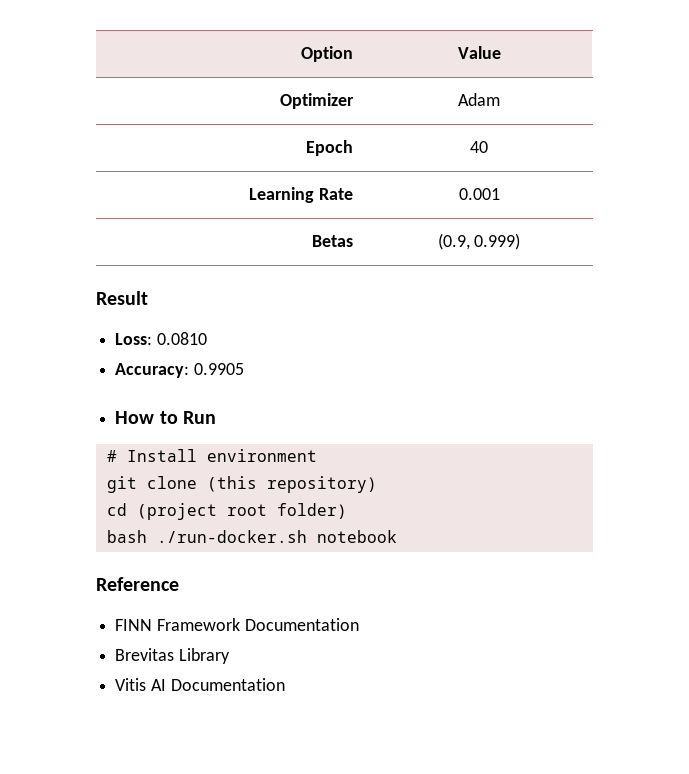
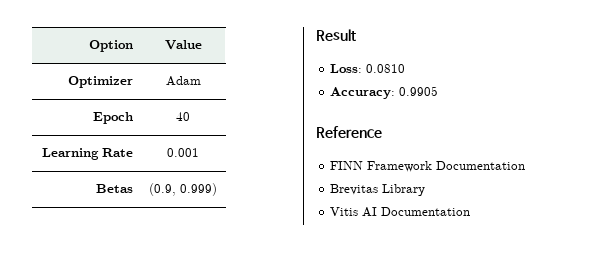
[115,411,216,424] [106,449,317,462] [106,476,377,493] [106,503,347,520] [106,530,397,543] // How to Run // # Install environment // git clone (this repository) // cd (project root folder) // bash ./run-docker.sh notebook -> (439, 91) none

